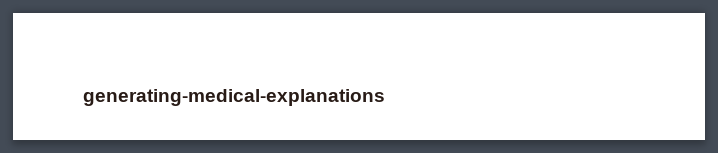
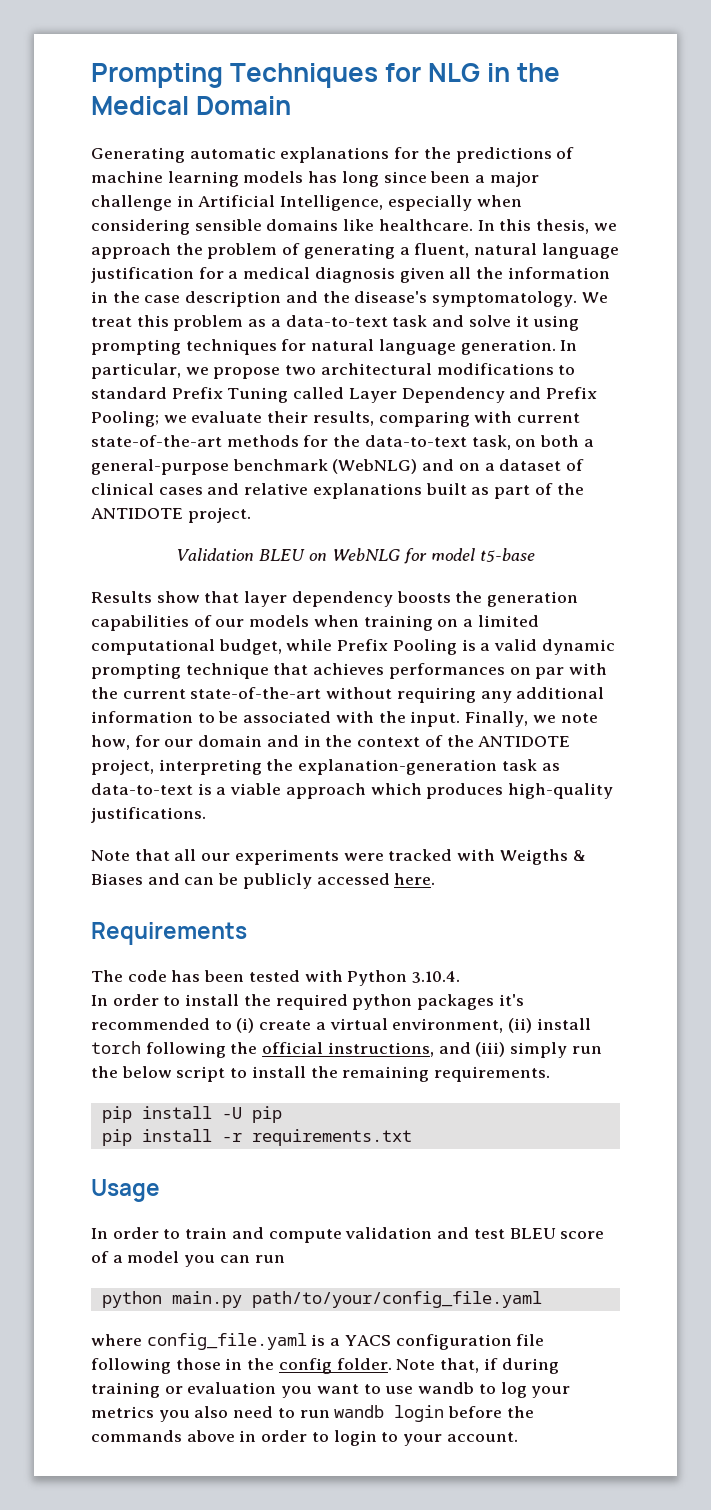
[83,89,385,106] generating-medical-explanations -> [91,63,561,88] [91,96,292,115] [91,147,575,163] [91,171,539,187] [91,195,522,211] [91,219,617,235] [91,243,619,259] [91,267,610,283] [91,291,608,307] [91,315,580,331] [91,339,578,355] [91,363,576,379] [91,387,598,403] [91,411,581,427] [91,435,594,450] [91,459,585,475] [91,483,584,499] [91,507,251,523] [176,548,535,564] [91,591,579,607] [91,615,539,631] [91,639,615,655] [91,663,608,679] [91,687,605,703] [91,711,598,727] [91,735,571,750] [91,759,560,775] [91,783,614,799] [91,807,206,823] [91,849,586,865] [91,873,436,889] [91,922,247,945] [91,970,461,986] [91,994,524,1010] [91,1018,591,1033] [91,1041,602,1058] [91,1066,551,1082] [101,1106,282,1123] [101,1129,412,1146] [91,1179,160,1202] [91,1227,605,1243] [91,1251,285,1267] [101,1291,542,1308] [91,1333,545,1350] [91,1358,559,1374] [91,1382,571,1398] [91,1405,534,1422] [91,1430,518,1446] Prompting Techniques for NLG in the Medical Domain // Generating automatic explanations for the predictions of machine learning models has long since been a major challenge in Artificial Intelligence, especially when considering sensible domains like healthcare. In this thesis, we approach the problem of generating a fluent, natural language justification for a medical diagnosis given all the information in the case description and the disease's symptomatology. We treat this problem as a data-to-text task and solve it using prompting techniques for natural language generation. In particular, we propose two architectural modifications to standard Prefix Tuning called Layer Dependency and Prefix Pooling; we evaluate their results, comparing with current state-of-the-art methods for the data-to-text task, on both a general-purpose benchmark (WebNLG) and on a dataset of clinical cases and relative explanations built as part of the ANTIDOTE project. // Validation BLEU on WebNLG for model t5-base // Results show that layer dependency boosts the generation capabilities of our models when training on a limited computational budget, while Prefix Pooling is a valid dynamic prompting technique that achieves performances on par with the current state-of-the-art without requiring any additional information to be associated with the input. Finally, we note how, for our domain and in the context of the ANTIDOTE project, interpreting the explanation-generation task as data-to-text is a viable approach which produces high-quality justifications. // Note that all our experiments were tracked with Weigths & Biases and can be publicly accessed here. // Requirements // The code has been tested with Python 3.10.4. // In order to install the required python packages it's recommended to (i) create a virtual environment, (ii) install torch following the official instructions, and (iii) simply run the below script to install the remaining requirements. // pip install -U pip // pip install -r requirements.txt // Usage // In order to train and compute validation and test BLEU score of a model you can run // python main.py path/to/your/config_file.yaml // where config_file.yaml is a YACS configuration file following those in the config folder. Note that, if during training or evaluation you want to use wandb to log your metrics you also need to run wandb login before the commands above in order to login to your account.

